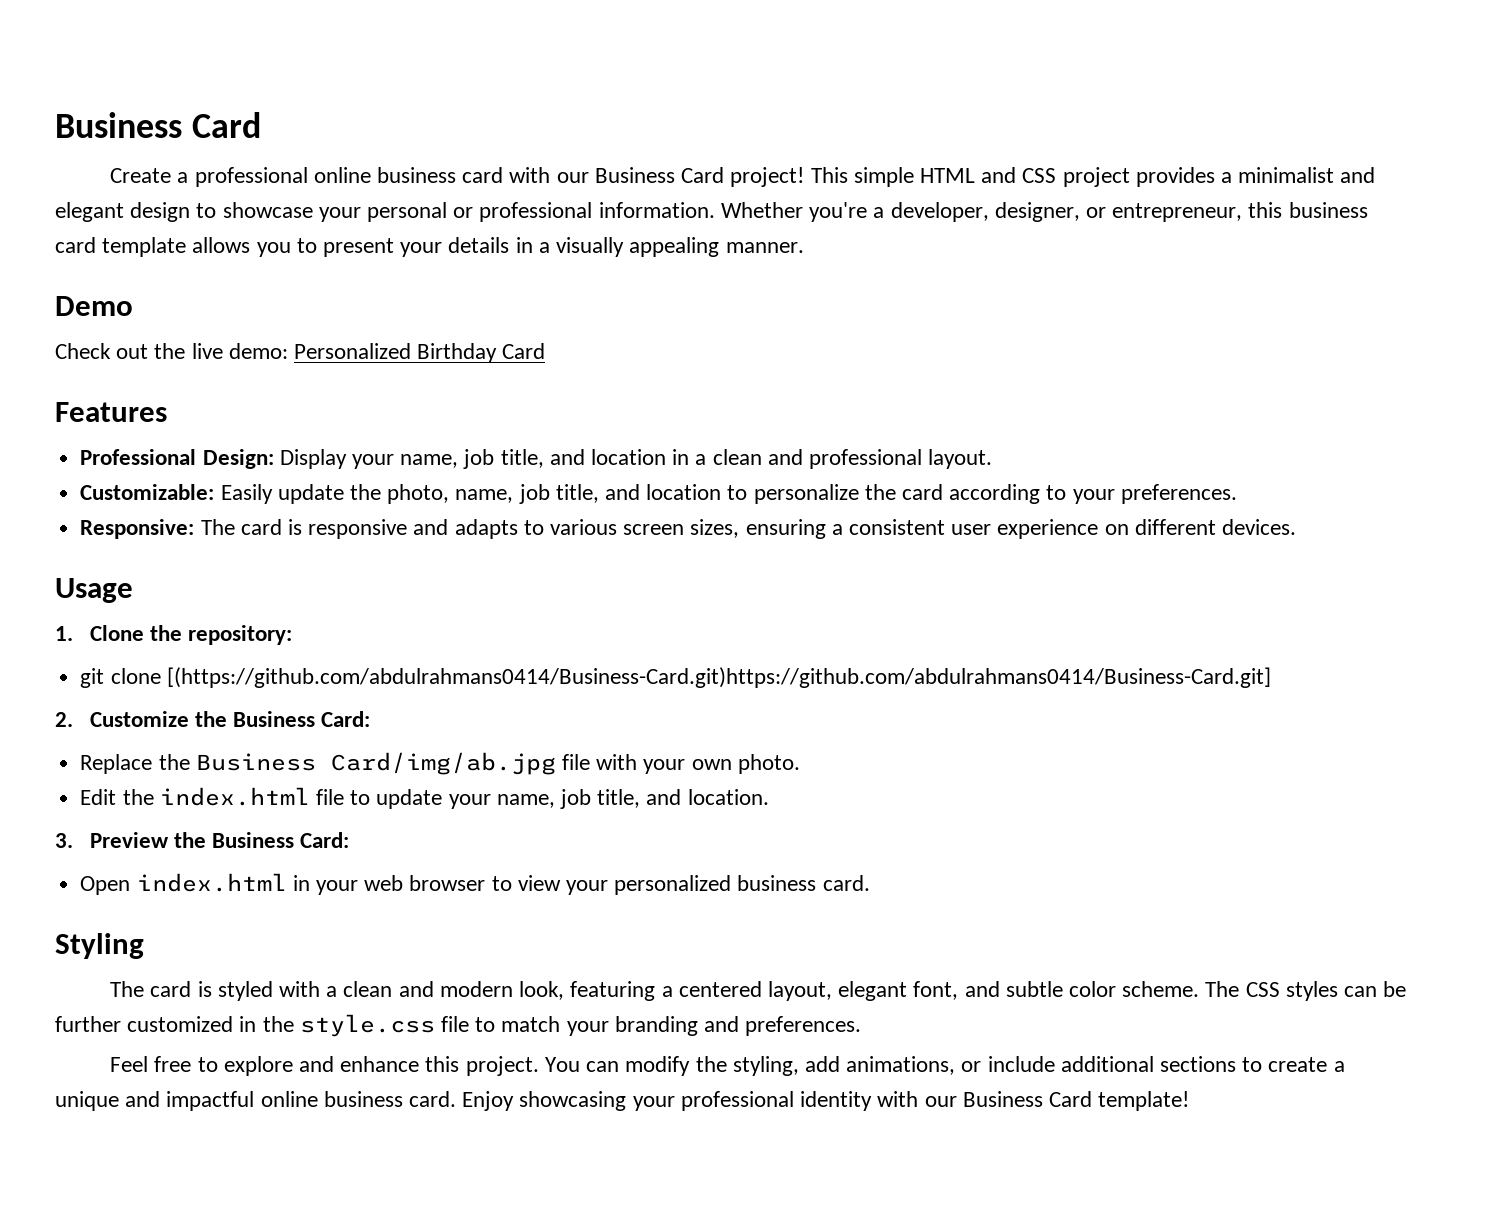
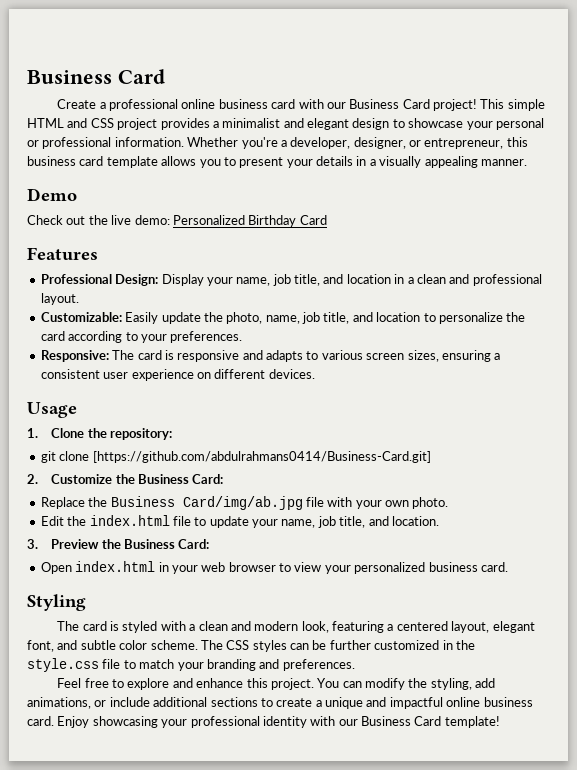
[166,667,1271,688] [(https://github.com/abdulrahmans0414/Business-Card.git)https://github.com/abdulrahmans0414/Business-Card.git] -> [92,451,431,463] [https://github.com/abdulrahmans0414/Business-Card.git]

